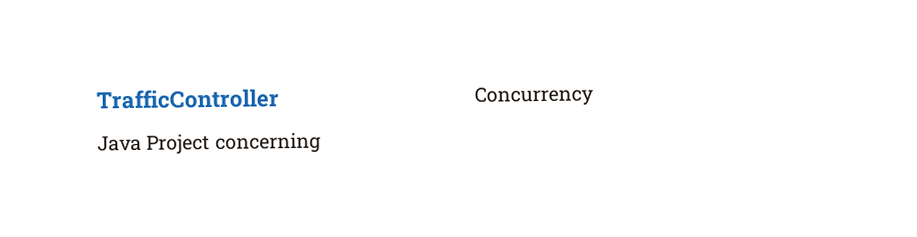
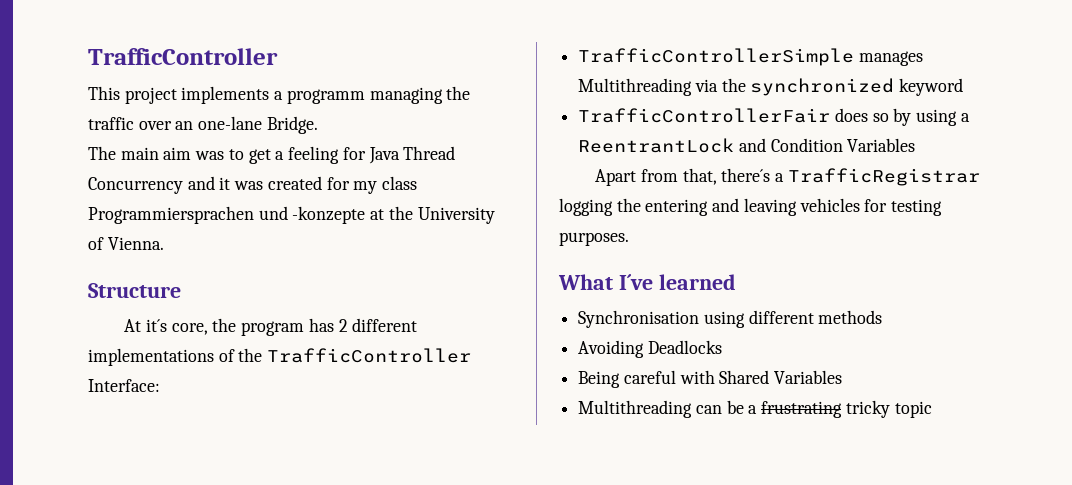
[97,132,321,155] [474,85,594,107] Java Project concerning Concurrency -> [88,86,471,104] [88,116,318,134] [88,146,456,164] [88,176,418,194] [88,206,495,224] [88,237,164,250] [88,283,181,298] [124,318,418,336] [88,348,472,366] [88,379,160,392] [578,48,923,66] [578,78,964,96] [578,108,970,126] [578,138,916,153] [595,168,980,186] [559,198,943,216] [559,232,629,246] [558,274,736,290] [578,310,883,328] [578,340,722,358] [578,370,843,388] [578,400,932,418] This project implements a programm managing the traffic over an one-lane Bridge. // The main aim was to get a feeling for Java Thread Concurrency and it was created for my class Programmiersprachen und -konzepte at the University of Vienna. // Structure // At it´s core, the program has 2 different implementations of the TrafficController Interface: // TrafficControllerSimple manages Multithreading via the synchronized keyword // TrafficControllerFair does so by using a ReentrantLock and Condition Variables // Apart from that, there´s a TrafficRegistrar logging the entering and leaving vehicles for testing purposes. // What I´ve learned // Synchronisation using different methods // Avoiding Deadlocks // Being careful with Shared Variables // Multithreading can be a frustrating tricky topic

